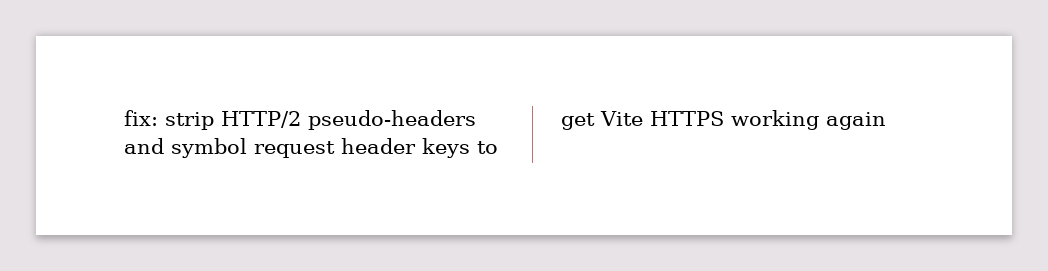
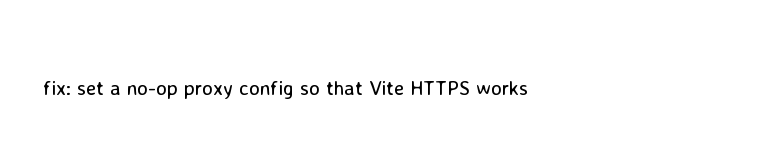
[165,110,476,130] [124,138,498,158] [561,110,886,130] strip HTTP/2 pseudo-headers and symbol request header keys to get Vite HTTPS working again -> [77,81,528,99] set a no-op proxy config so that Vite HTTPS works

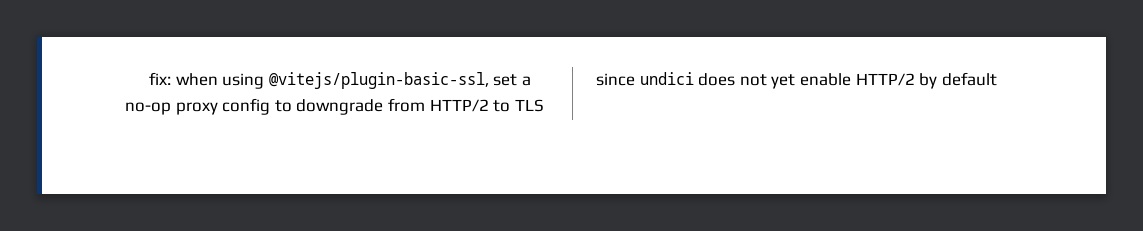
(71, 88) none -> [175,72,489,89] when using @vitejs/plugin-basic-ssl,
[300,81,528,95] so that Vite HTTPS works -> [274,98,544,115] [596,72,997,89] to downgrade from HTTP/2 to TLS since undici does not yet enable HTTP/2 by default

